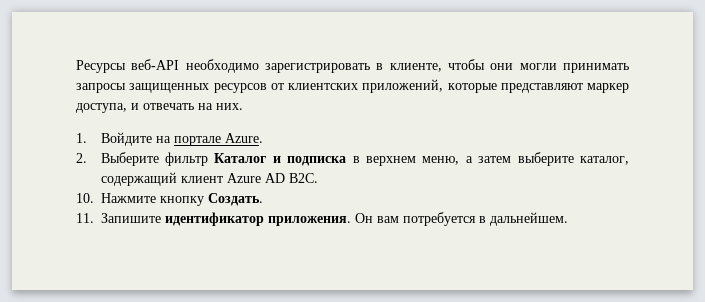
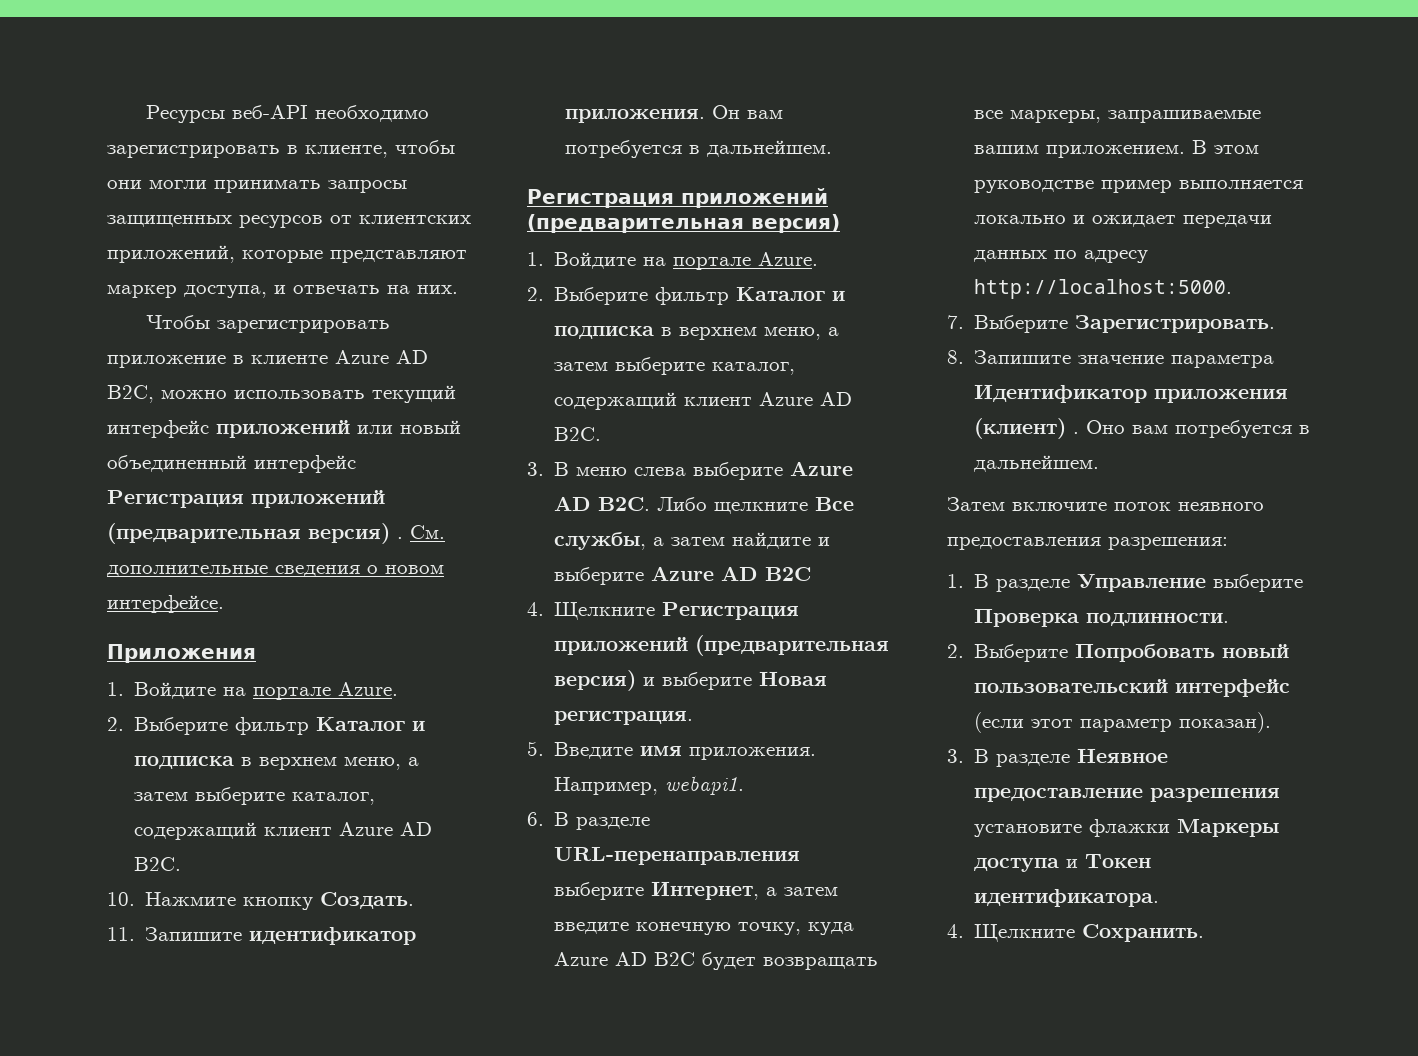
(243, 106) none -> [145,315,390,333] [107,350,428,368] [107,385,456,403] [107,420,461,438] [107,455,356,473] [107,490,385,508] [107,523,445,544] [107,565,444,577] [107,595,224,613] [107,644,256,663] // Чтобы зарегистрировать приложение в клиенте Azure AD B2C, можно использовать текущий интерфейс приложений или новый объединенный интерфейс Регистрация приложений (предварительная версия) . См. дополнительные сведения о новом интерфейсе. // Приложения
(568, 219) none -> [527,188,828,208] [527,214,840,233] [527,252,819,270] [527,287,846,305] [554,326,840,340] [554,357,796,375] [554,392,853,410] [554,427,602,441] [527,461,854,480] [554,496,855,514] [554,532,831,550] [554,566,812,585] [527,602,800,620] [554,635,890,656] [554,670,828,691] [554,711,694,725] [527,741,817,760] [554,775,745,795] [527,812,651,830] [554,847,801,865] [554,881,839,900] [554,922,855,935] [554,952,879,970] [974,110,1262,123] [974,140,1260,158] [974,180,1304,193] [974,215,1273,228] [974,250,1149,263] [974,279,1233,299] [947,315,1276,333] [947,350,1275,368] [974,384,1289,403] [974,418,1311,439] [974,455,1100,472] [947,497,1264,511] [947,537,1228,550] [947,574,1304,592] [974,609,1230,627] [947,644,1290,662] [974,679,1291,697] [974,712,1272,733] [947,748,1169,767] [974,788,1281,802] [974,819,1280,837] [974,854,1152,872] [974,889,1160,907] [947,924,1205,942] // Регистрация приложений (предварительная версия) // 1. Войдите на портале Azure. // 2. Выберите фильтр Каталог и подписка в верхнем меню, а затем выберите каталог, содержащий клиент Azure AD B2C. // 3. В меню слева выберите Azure AD B2C. Либо щелкните Все службы, а затем найдите и выберите Azure AD B2C // 4. Щелкните Регистрация приложений (предварительная версия) и выберите Новая регистрация. // 5. Введите имя приложения. Например, webapi1. // 6. В разделе URL-перенаправления выберите Интернет, а затем введите конечную точку, куда Azure AD B2C будет возвращать все маркеры, запрашиваемые вашим приложением. В этом руководстве пример выполняется локально и ожидает передачи данных по адресу http://localhost:5000. // 7. Выберите Зарегистрировать. // 8. Запишите значение параметра Идентификатор приложения (клиент) . Оно вам потребуется в дальнейшем. // Затем включите поток неявного предоставления разрешения: // 1. В разделе Управление выберите Проверка подлинности. // 2. Выберите Попробовать новый пользовательский интерфейс (если этот параметр показан). // 3. В разделе Неявное предоставление разрешения установите флажки Маркеры доступа и Токен идентификатора. // 4. Щелкните Сохранить.

